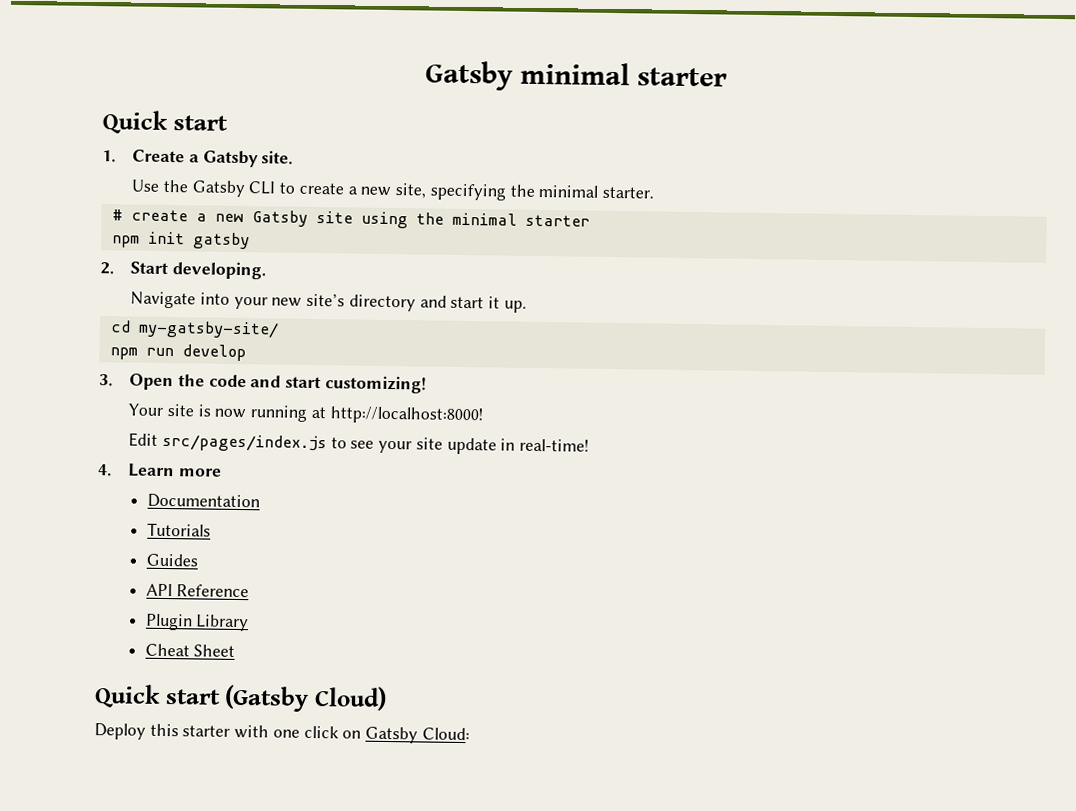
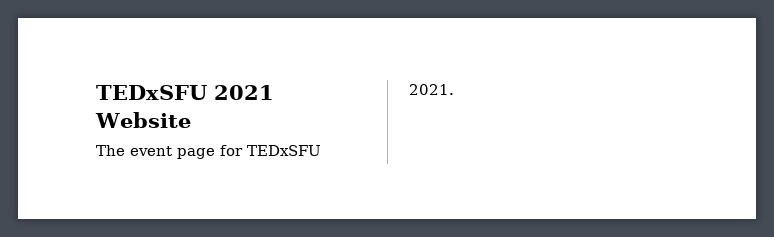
[425,60,727,91] [102,110,228,134] [102,149,294,168] [131,179,655,201] [111,209,590,229] [111,231,250,250] [100,261,267,280] [130,291,527,313] [109,320,279,339] [109,344,246,362] [99,373,427,394] [128,403,483,425] [128,432,590,455] [98,463,223,478] [146,493,260,509] [146,522,211,537] [145,553,198,567] [145,583,250,598] [144,613,250,632] [144,643,236,657] [94,684,387,712] [94,723,470,744] Gatsby minimal starter // Quick start // 1. Create a Gatsby site. // Use the Gatsby CLI to create a new site, specifying the minimal starter. // # create a new Gatsby site using the minimal starter // npm init gatsby // 2. Start developing. // Navigate into your new site’s directory and start it up. // cd my-gatsby-site/ // npm run develop // 3. Open the code and start customizing! // Your site is now running at http://localhost:8000! // Edit src/pages/index.js to see your site update in real-time! // 4. Learn more // Documentation // Tutorials // Guides // API Reference // Plugin Library // Cheat Sheet // Quick start (Gatsby Cloud) // Deploy this starter with one click on Gatsby Cloud: -> [96,85,274,100] [95,112,191,128] [96,145,321,159] [409,84,454,95] TEDxSFU 2021 Website // The event page for TEDxSFU 2021.

